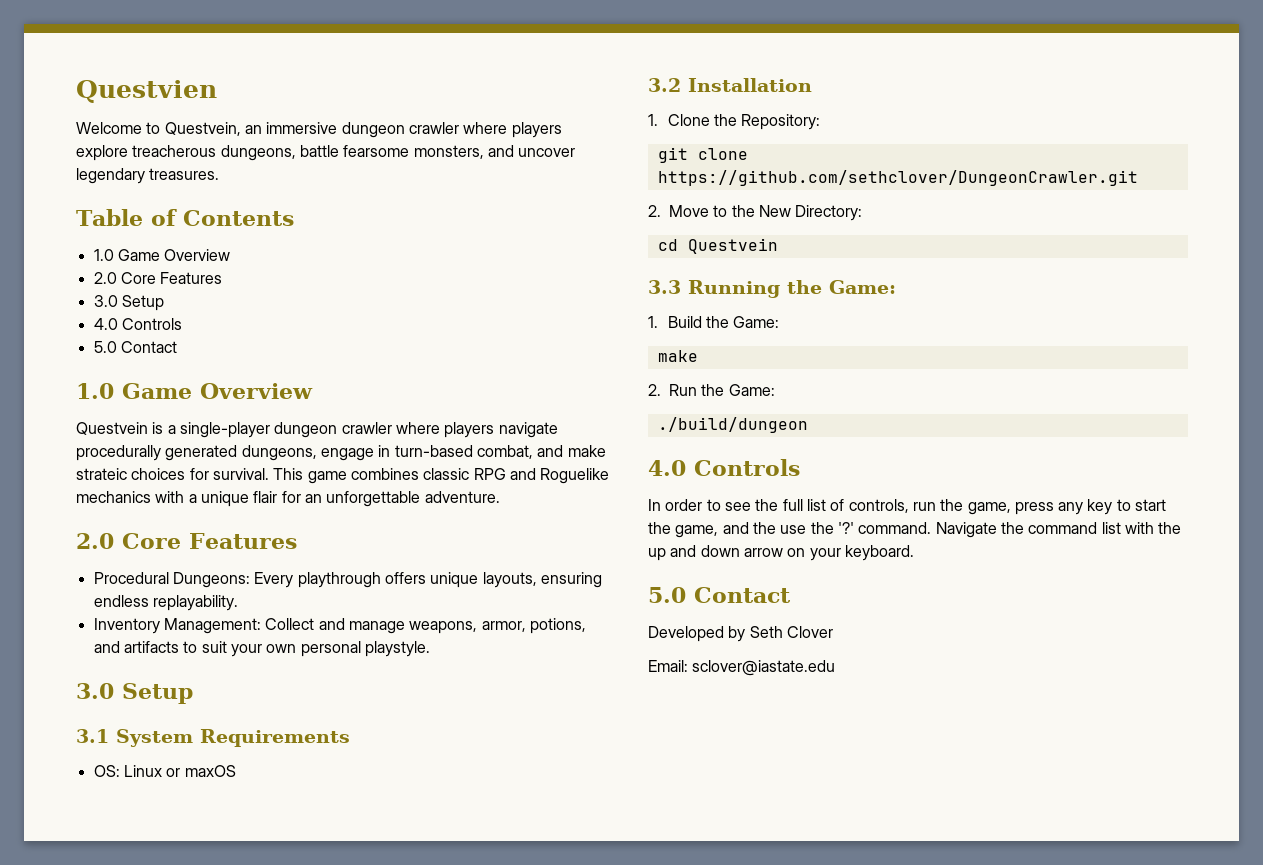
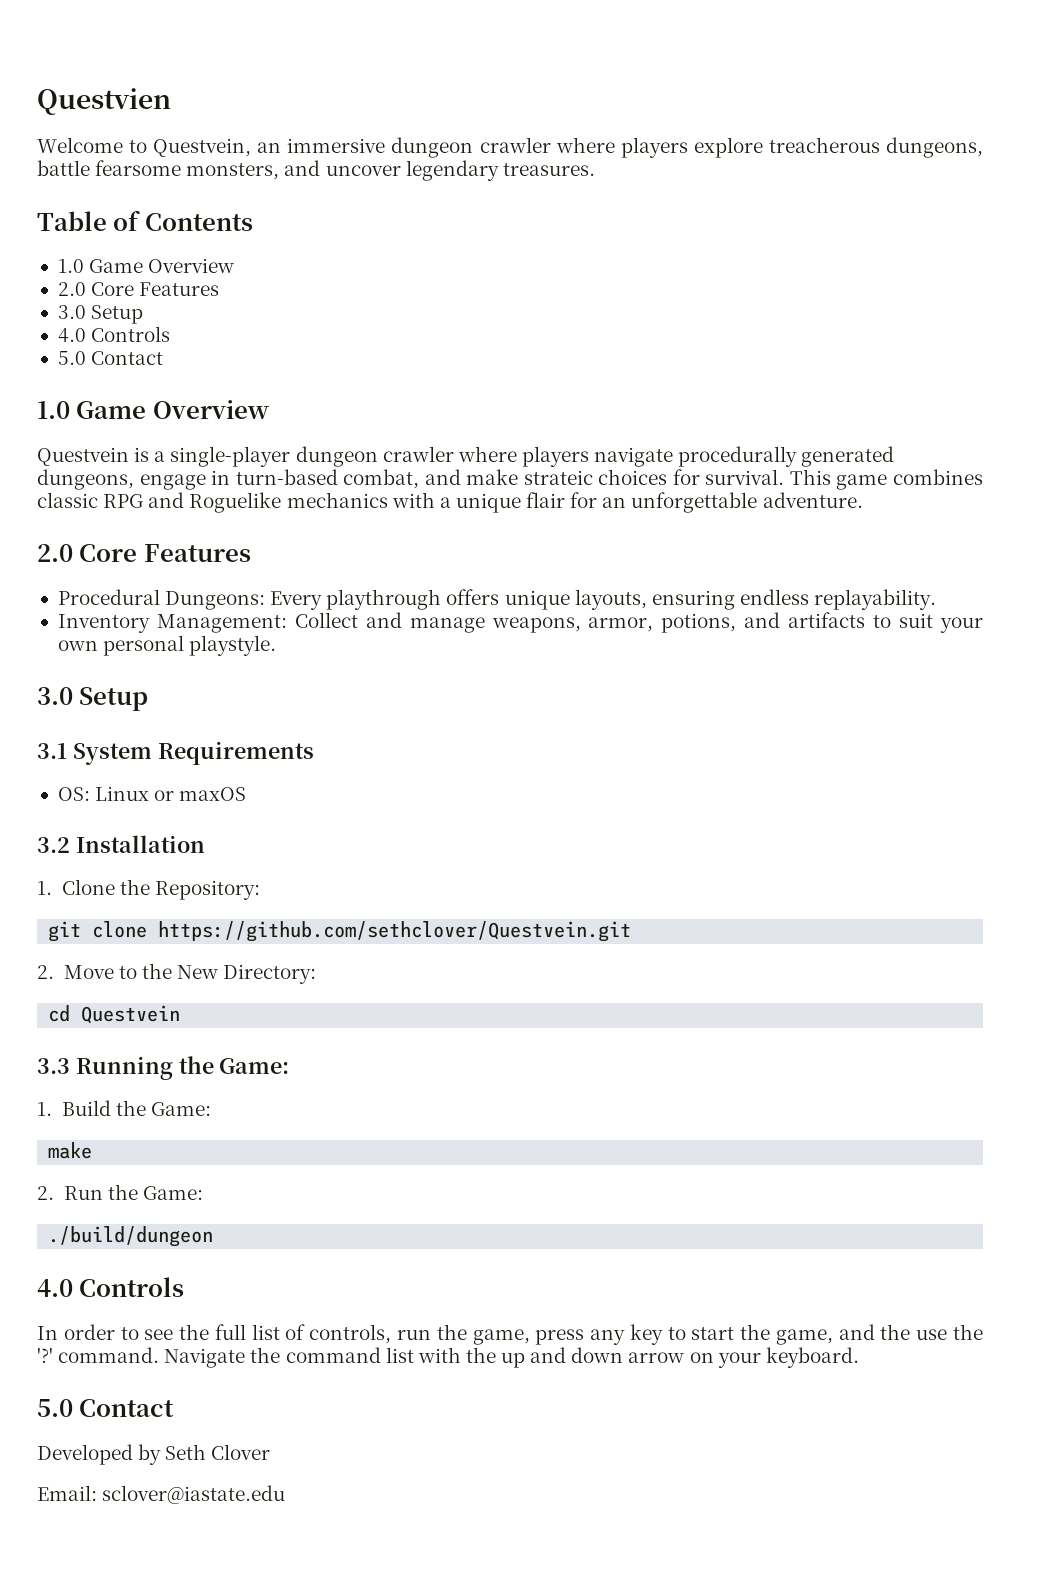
[657,170,1138,186] https://github.com/sethclover/DungeonCrawler.git -> [158,921,632,942] https://github.com/sethclover/Questvein.git

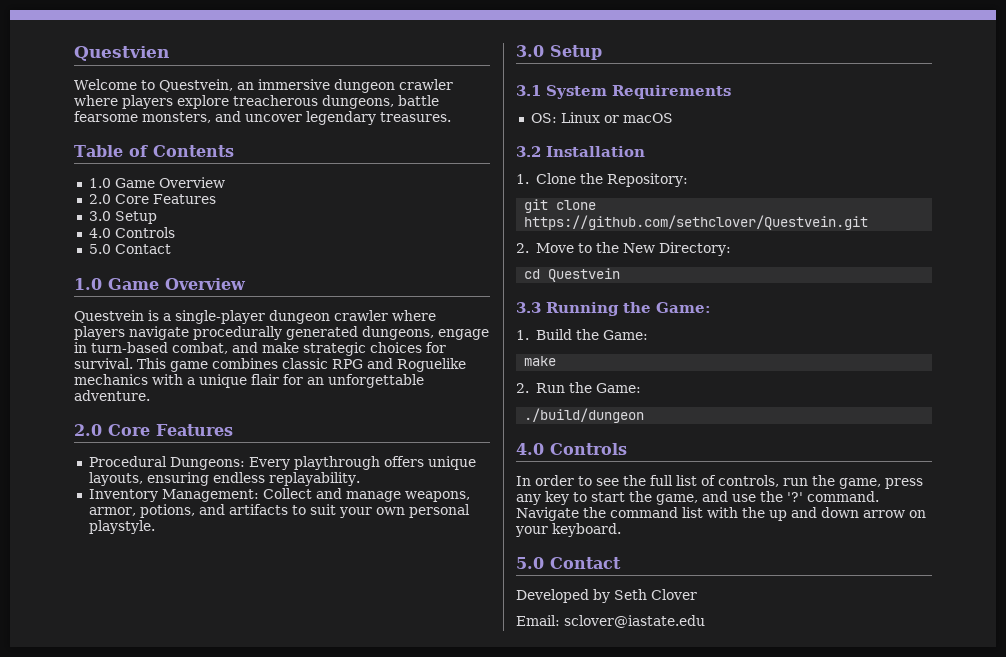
[523,470,593,485] strateic -> [303,342,366,356] strategic
[179,787,247,801] maxOS -> [622,113,673,123] macOS
[880,1324,911,1340] the -> (728, 496) none

